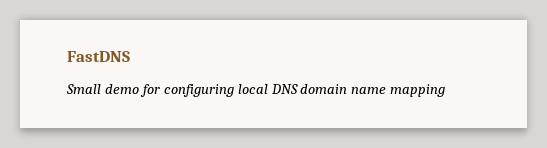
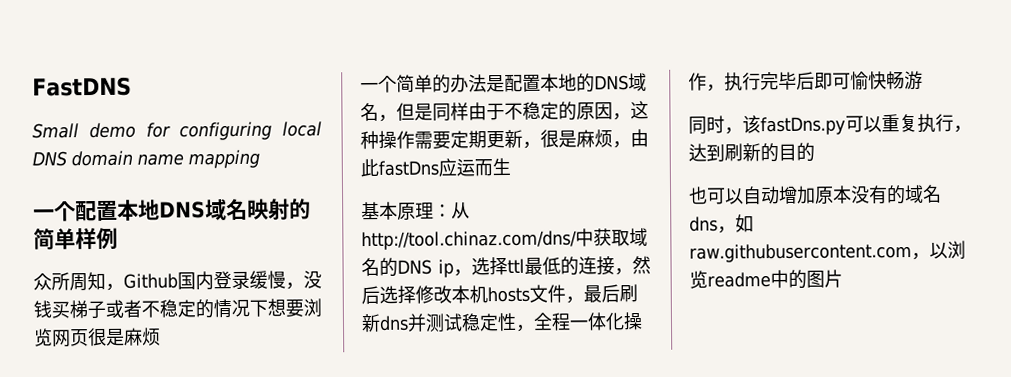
(446, 90) none -> [33,198,311,222] [33,227,118,251] [33,270,322,292] [33,298,322,320] [34,327,161,348] [360,72,647,94] [360,100,649,122] [360,128,649,150] [360,157,511,178] [361,201,470,221] [361,227,648,251] [361,255,651,278] [361,284,638,305] [361,312,643,333] [688,70,923,92] [688,113,972,136] [688,142,815,163] [688,184,942,205] [689,214,754,234] [689,240,966,263] [689,269,843,289] // 一个配置本地DNS域名映射的简单样例 // 众所周知，Github国内登录缓慢，没钱买梯子或者不稳定的情况下想要浏览网页很是麻烦 // 一个简单的办法是配置本地的DNS域名，但是同样由于不稳定的原因，这种操作需要定期更新，很是麻烦，由此fastDns应运而生 // 基本原理：从http://tool.chinaz.com/dns/中获取域名的DNS ip，选择ttl最低的连接，然后选择修改本机hosts文件，最后刷新dns并测试稳定性，全程一体化操作，执行完毕后即可愉快畅游 // 同时，该fastDns.py可以重复执行，达到刷新的目的 // 也可以自动增加原本没有的域名dns，如raw.githubusercontent.com，以浏览readme中的图片

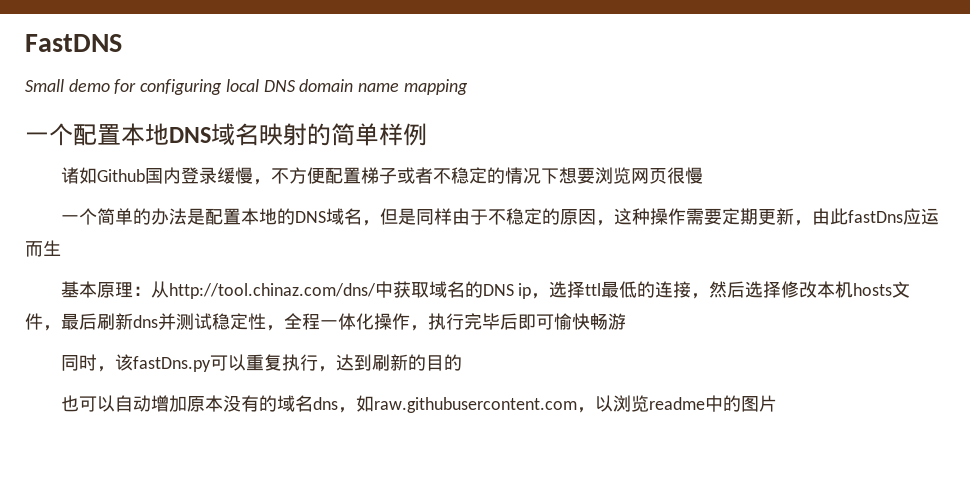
[33,271,124,292] 众所周知， -> [60,167,97,184] 诸如
[303,270,322,289] [33,300,70,319] 没钱买 -> [270,167,361,184] 不方便配置
[106,327,161,346] 是麻烦 -> [684,167,703,184] 慢
[540,129,631,149] 很是麻烦， -> (812, 223) none

